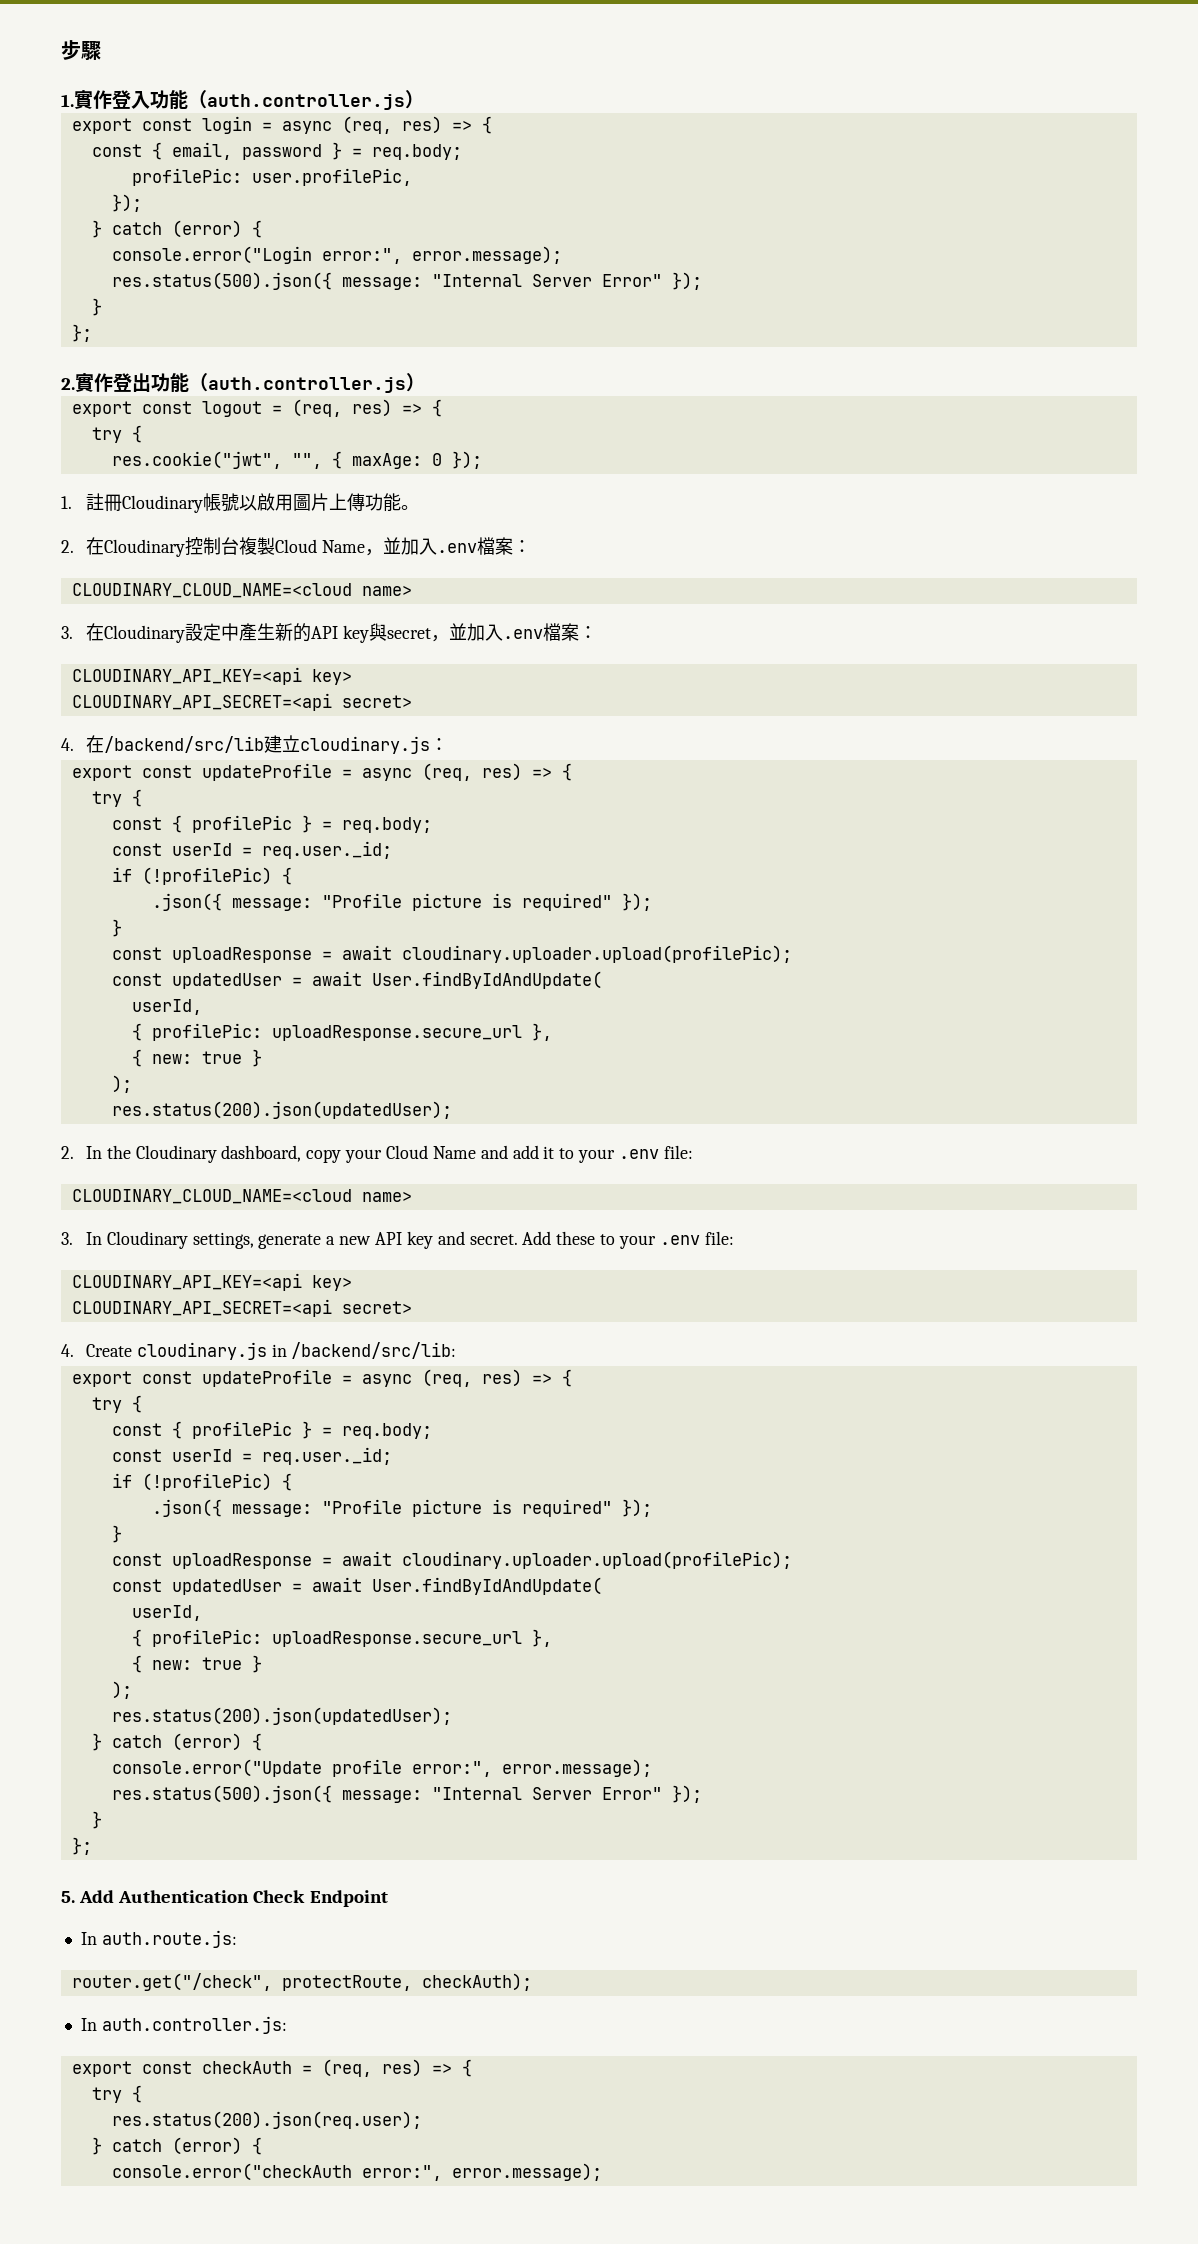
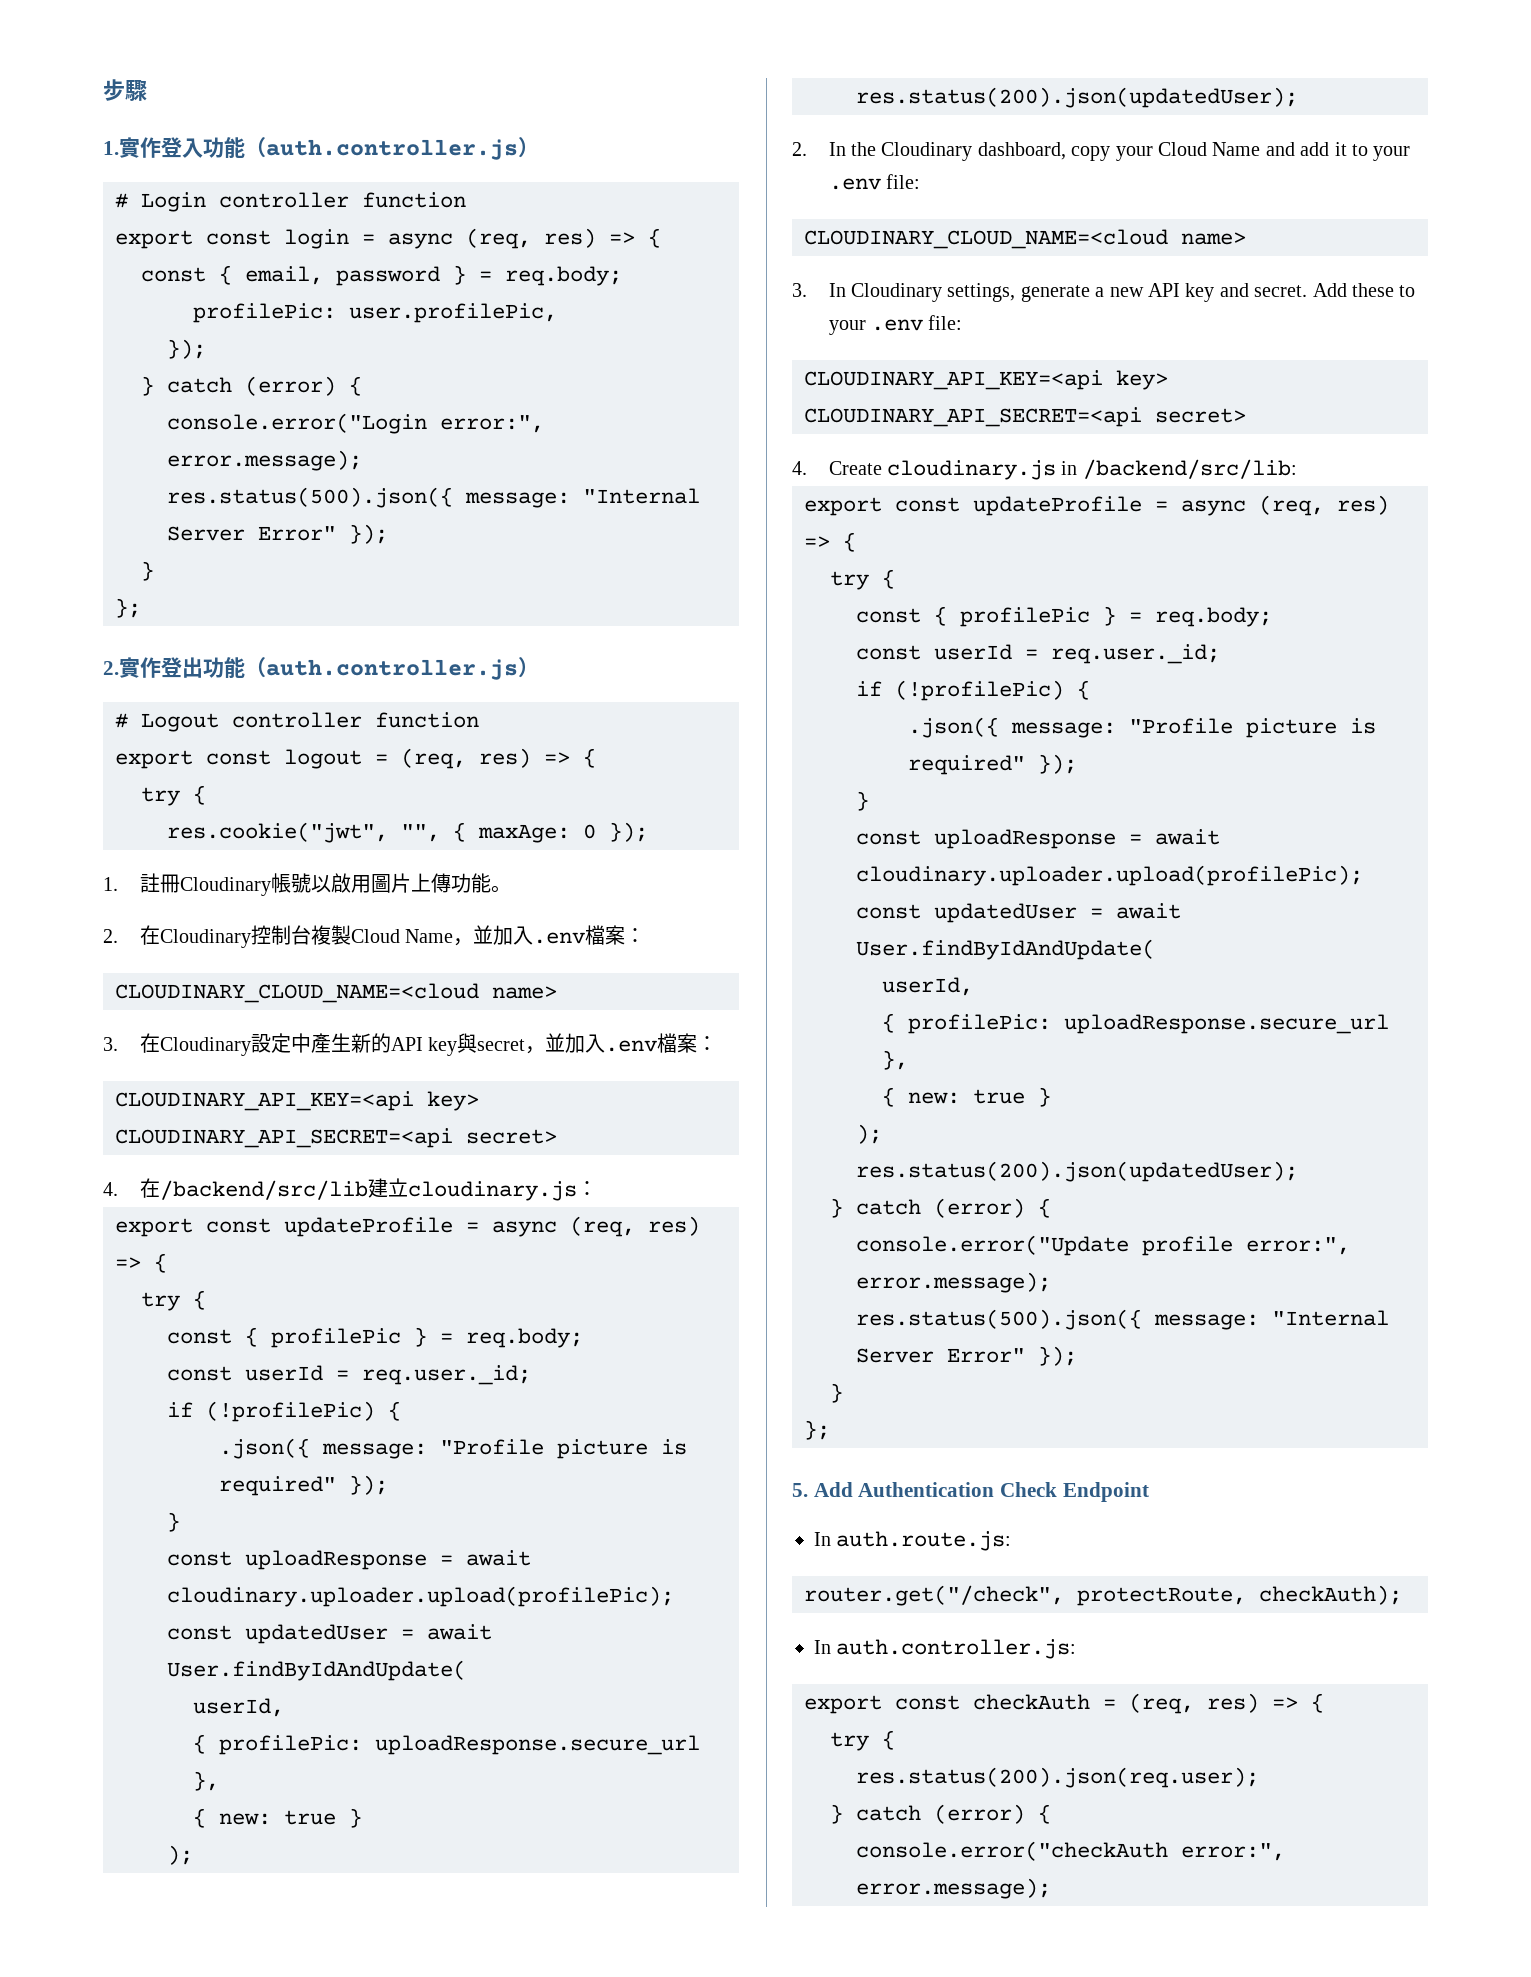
(424, 99) none -> [115,192,466,212] // # Login controller function
(425, 382) none -> [115,712,479,732] // # Logout controller function

